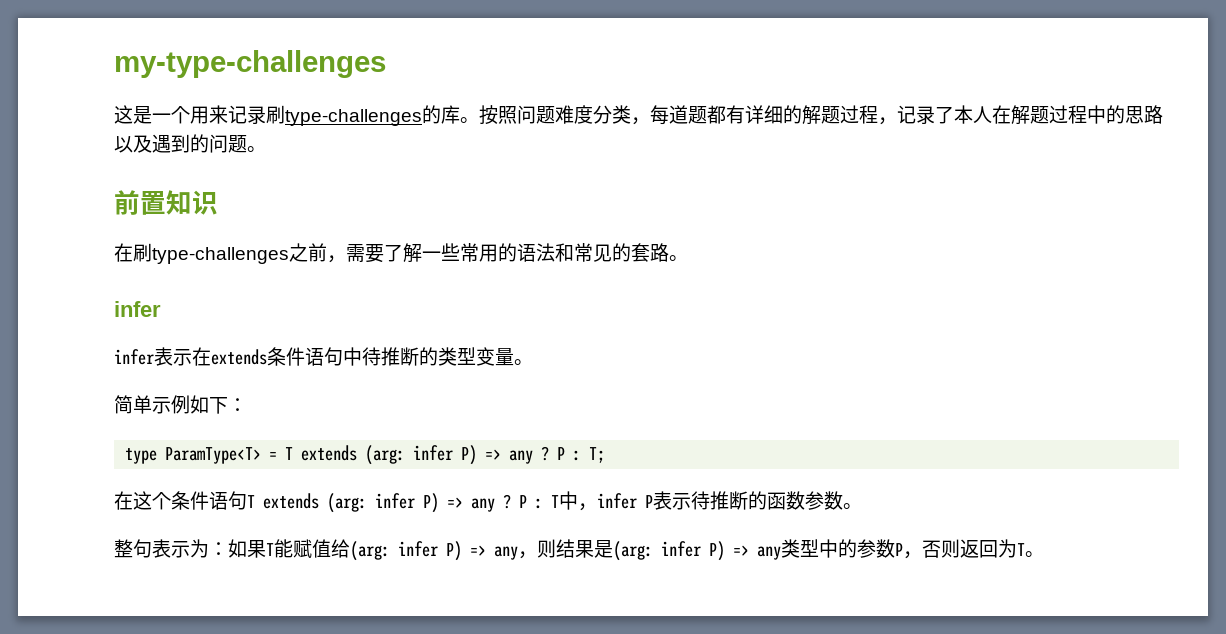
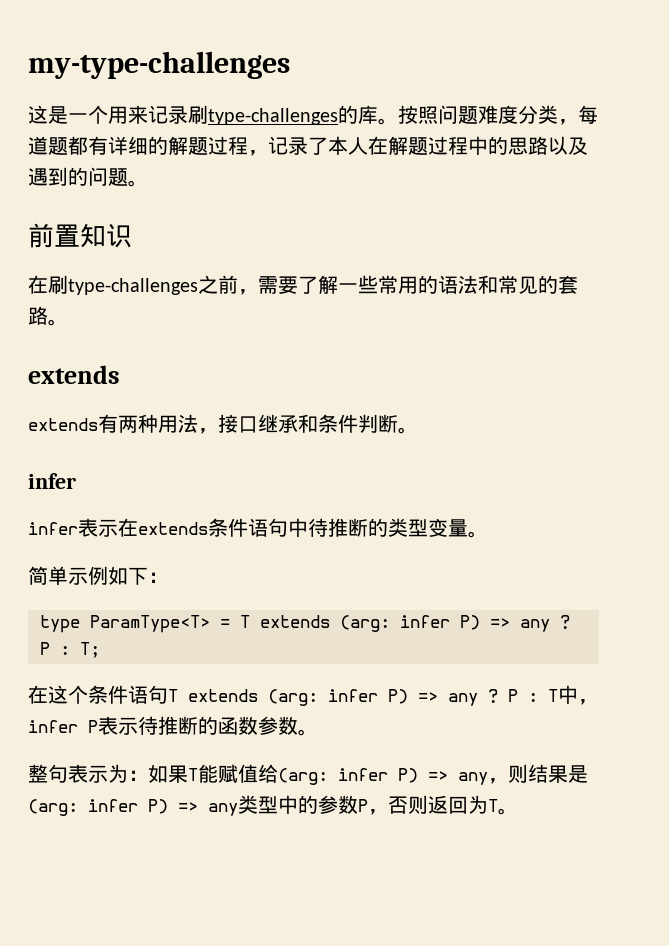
(688, 258) none -> [28,365,120,384] [28,414,418,434] // extends // extends有两种用法，接口继承和条件判断。

